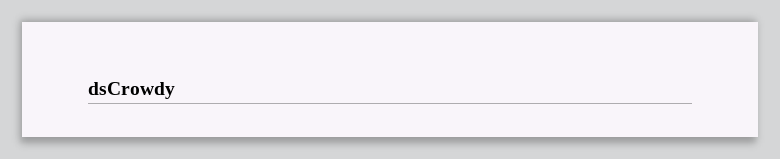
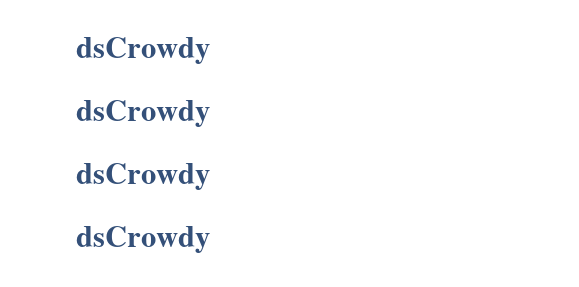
[88,82,175,99] dsCrowdy -> [76,37,210,64] [76,100,210,127] [76,163,210,190] [76,226,210,253] dsCrowdy // dsCrowdy // dsCrowdy // dsCrowdy

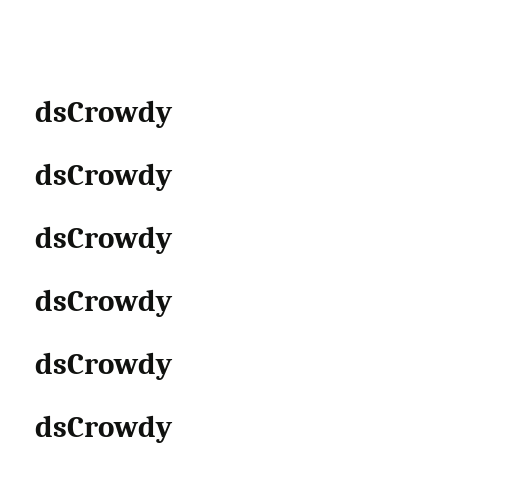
[76,37,210,64] [76,100,210,127] [76,163,210,190] [76,226,210,253] dsCrowdy // dsCrowdy // dsCrowdy // dsCrowdy -> [35,100,173,128] [35,163,173,191] [35,226,173,254] [35,289,173,317] [35,352,173,380] [35,415,173,443] dsCrowdy // dsCrowdy // dsCrowdy // dsCrowdy // dsCrowdy // dsCrowdy

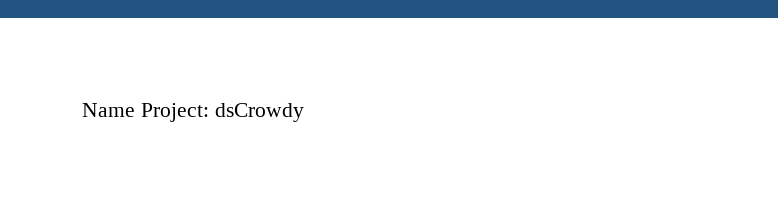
[35,100,173,128] [35,163,173,191] [35,226,173,254] [35,289,173,317] [35,352,173,380] [35,415,173,443] dsCrowdy // dsCrowdy // dsCrowdy // dsCrowdy // dsCrowdy // dsCrowdy -> [82,103,304,122] Name Project: dsCrowdy

